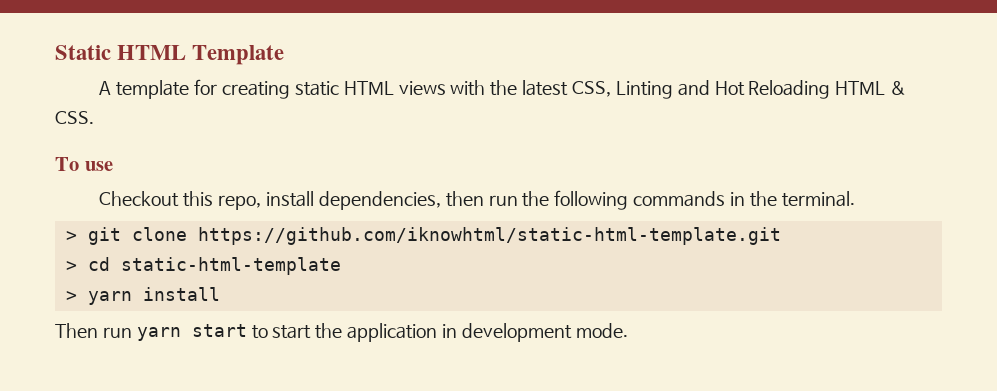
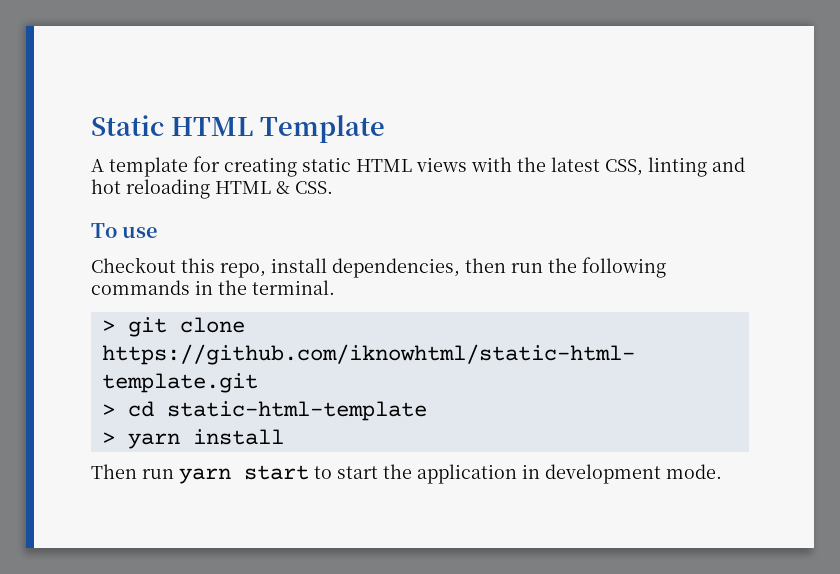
[615,80,831,99] Linting and Hot Reloading -> [648,157,745,177] [91,179,210,199] linting and hot reloading

